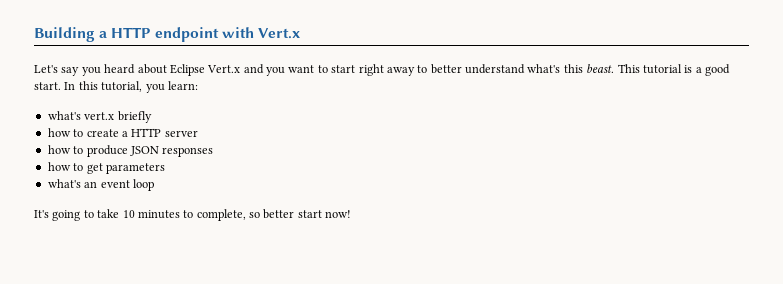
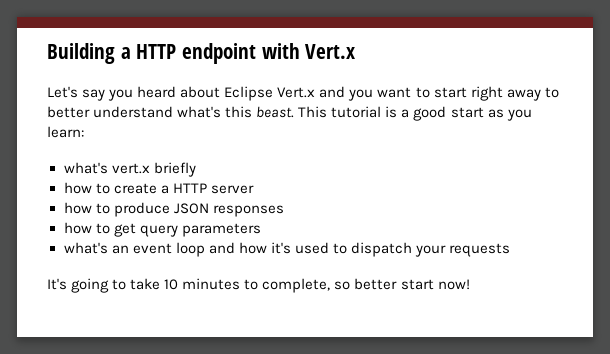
[34,81,143,92] start. In this tutorial, -> [450,107,504,118] start as
(103, 168) none -> [139,225,178,237] query
(154, 185) none -> [208,242,511,257] and how it's used to dispatch your requests

